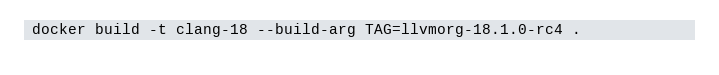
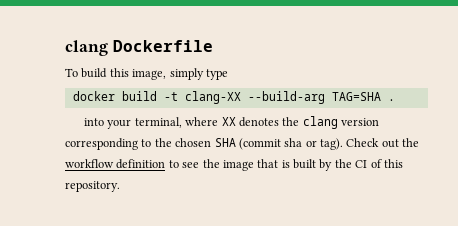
[32,23,582,37] docker build -t clang-18 --build-arg TAG=llvmorg-18.1.0-rc4 . -> [65,40,213,56] [65,68,228,80] [72,91,395,104] [84,116,380,129] [65,138,420,150] [65,159,403,171] [65,181,120,192] clang Dockerfile // To build this image, simply type // docker build -t clang-XX --build-arg TAG=SHA . // into your terminal, where XX denotes the clang version corresponding to the chosen SHA (commit sha or tag). Check out the workflow definition to see the image that is built by the CI of this repository.

